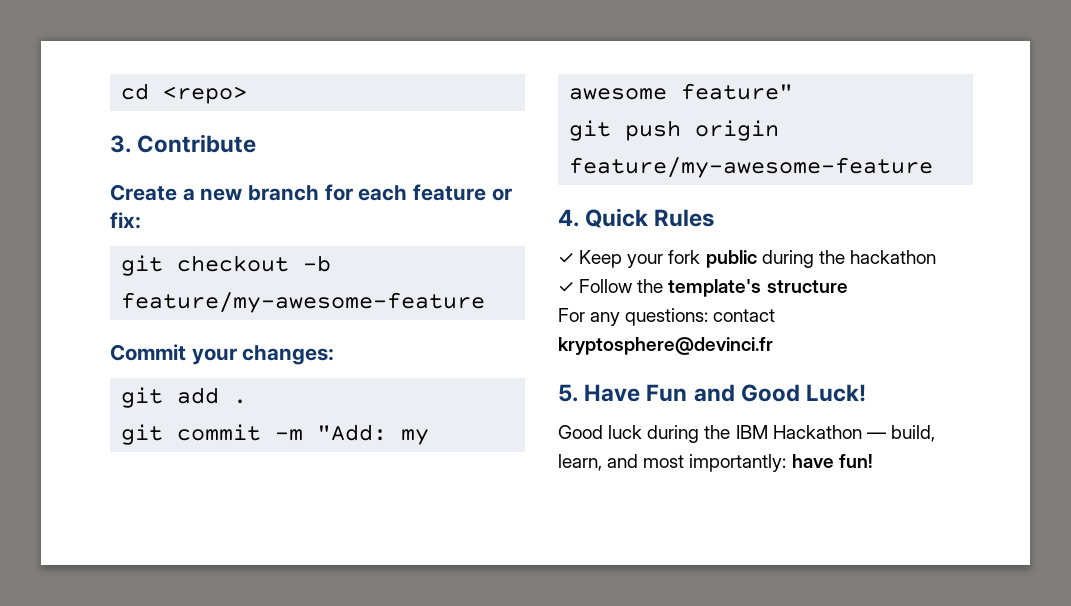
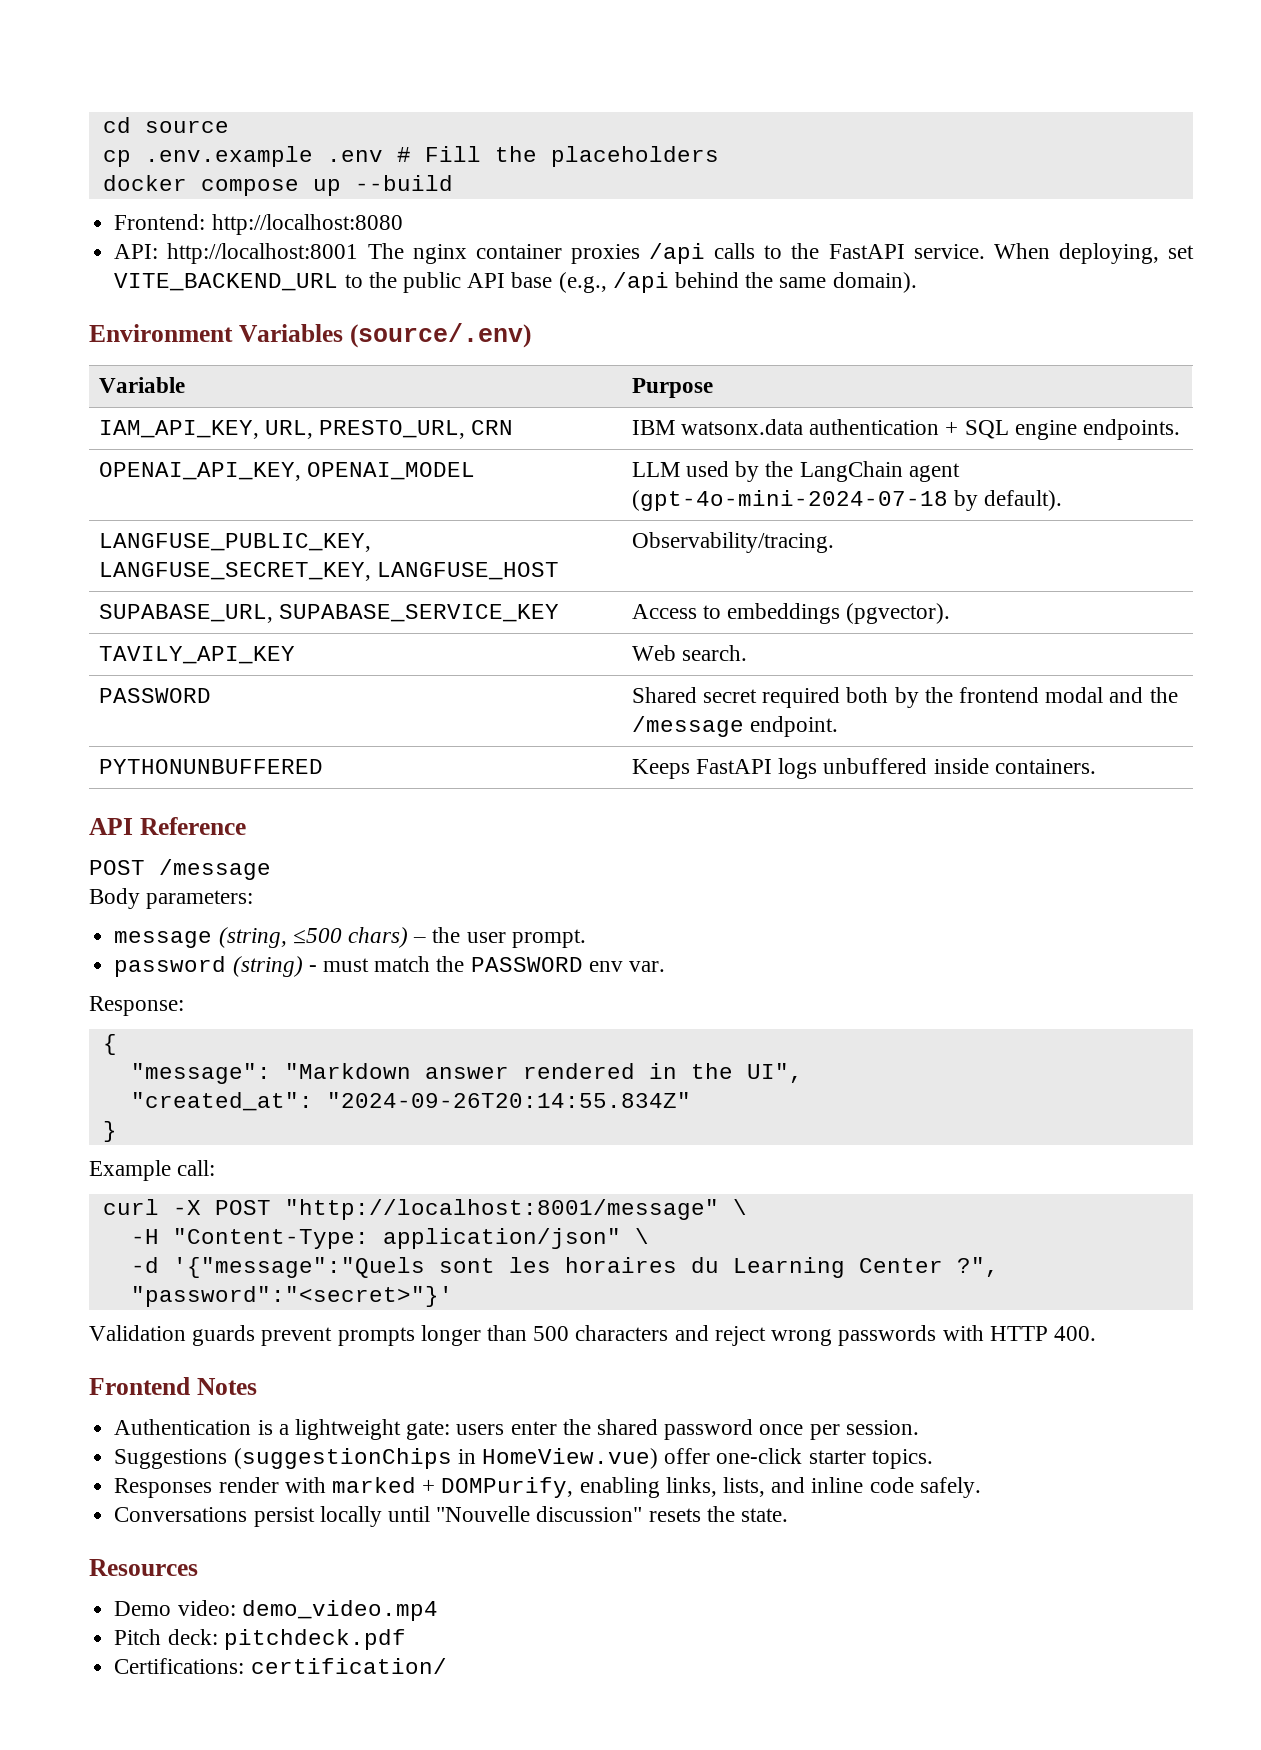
[163,86,248,104] [110,134,257,153] [110,184,512,201] [110,212,141,229] [121,255,332,276] [121,292,486,313] [110,344,335,365] [121,387,248,408] [121,424,430,445] [569,83,794,100] [569,120,780,141] [569,157,934,178] [558,208,715,228] [558,250,936,268] [558,279,848,297] [558,308,776,326] [558,337,773,355] [558,384,867,402] [558,425,935,443] [558,454,873,472] <repo> // 3. Contribute // Create a new branch for each feature or fix: // git checkout -b feature/my-awesome-feature // Commit your changes: // git add . // git commit -m "Add: my awesome feature" // git push origin feature/my-awesome-feature // 4. Quick Rules // ✓ Keep your fork public during the hackathon // ✓ Follow the template's structure // For any questions: contact kryptosphere@devinci.fr // 5. Have Fun and Good Luck! // Good luck during the IBM Hackathon — build, learn, and most importantly: have fun! -> [144,120,229,133] [102,146,719,167] [102,175,453,196] [114,214,403,235] [114,243,1195,264] [114,272,917,293] [89,323,531,348] [98,377,185,393] [631,378,713,398] [98,420,514,439] [631,419,1181,440] [98,462,475,481] [631,461,960,482] [631,490,1063,511] [98,533,371,552] [98,562,559,581] [631,532,834,553] [98,604,559,623] [631,603,951,624] [98,646,295,664] [631,645,747,661] [98,688,211,703] [631,687,1178,708] [631,716,838,737] [98,759,323,774] [631,758,1096,779] [89,817,246,835] [89,859,271,880] [89,888,254,909] [114,927,586,948] [114,956,665,977] [89,996,184,1016] [102,1034,117,1055] [130,1063,803,1084] [130,1092,691,1111] [102,1121,117,1142] [89,1160,216,1181] [102,1199,747,1220] [130,1228,649,1249] [130,1257,999,1278] [130,1286,453,1307] [89,1325,1096,1346] [89,1377,257,1395] [114,1419,919,1440] [114,1448,933,1469] [114,1477,981,1498] [114,1506,788,1527] [89,1559,198,1576] [114,1600,438,1621] [114,1629,406,1650] [114,1658,447,1674] source // cp .env.example .env # Fill the placeholders // docker compose up --build // Frontend: http://localhost:8080 // API: http://localhost:8001 The nginx container proxies /api calls to the FastAPI service. When deploying, set VITE_BACKEND_URL to the public API base (e.g., /api behind the same domain). // Environment Variables (source/.env) // Variable | Purpose // IAM_API_KEY, URL, PRESTO_URL, CRN | IBM watsonx.data authentication + SQL engine endpoints. // OPENAI_API_KEY, OPENAI_MODEL | LLM used by the LangChain agent (gpt-4o-mini-2024-07-18 by default). // LANGFUSE_PUBLIC_KEY, LANGFUSE_SECRET_KEY, LANGFUSE_HOST | Observability/tracing. // SUPABASE_URL, SUPABASE_SERVICE_KEY | Access to embeddings (pgvector). // TAVILY_API_KEY | Web search. // PASSWORD | Shared secret required both by the frontend modal and the /message endpoint. // PYTHONUNBUFFERED | Keeps FastAPI logs unbuffered inside containers. // API Reference // POST /message // Body parameters: // message (string, ≤500 chars) – the user prompt. // password (string) - must match the PASSWORD env var. // Response: // { // "message": "Markdown answer rendered in the UI", // "created_at": "2024-09-26T20:14:55.834Z" // } // Example call: // curl -X POST "http://localhost:8001/message" \ // -H "Content-Type: application/json" \ // -d '{"message":"Quels sont les horaires du Learning Center ?", "password":"<secret>"}' // Validation guards prevent prompts longer than 500 characters and reject wrong passwords with HTTP 400. // Frontend Notes // Authentication is a lightweight gate: users enter the shared password once per session. // Suggestions (suggestionChips in HomeView.vue) offer one-click starter topics. // Responses render with marked + DOMPurify, enabling links, lists, and inline code safely. // Conversations persist locally until "Nouvelle discussion" resets the state. // Resources // Demo video: demo_video.mp4 // Pitch deck: pitchdeck.pdf // Certifications: certification/

